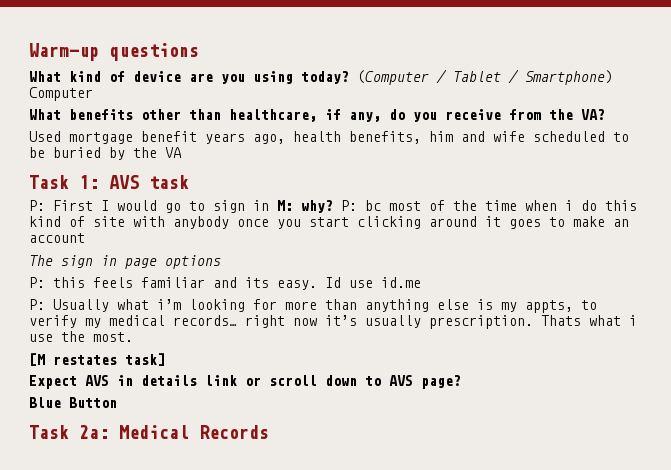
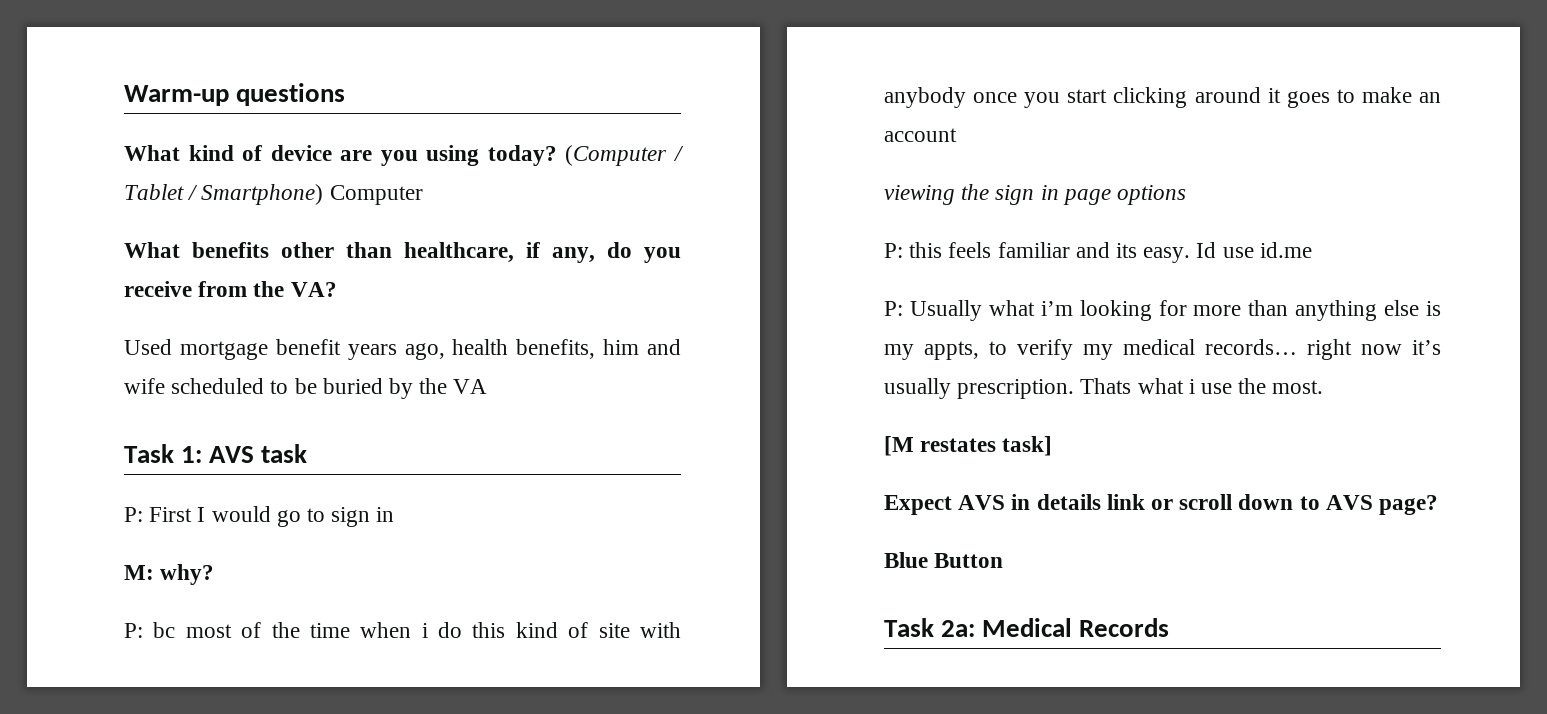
(269, 205) none -> (395, 514) //
(333, 206) none -> (215, 574) //
[29,255,53,266] The -> [884,184,990,205] viewing the

